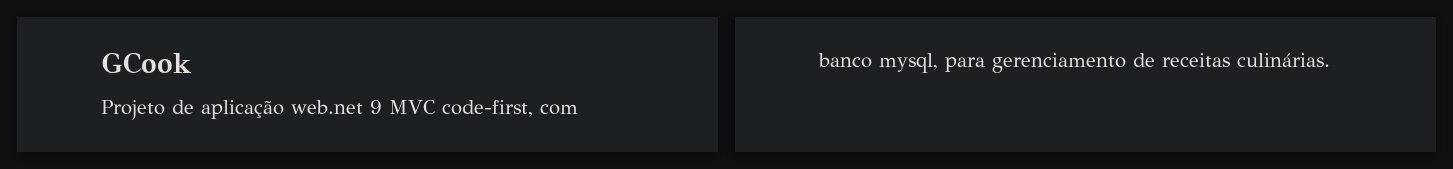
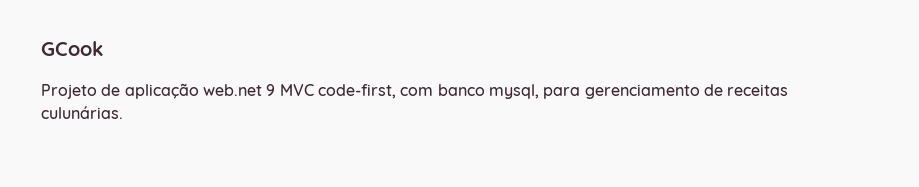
[1237,53,1330,67] culinárias. -> [41,106,123,119] culunárias.

